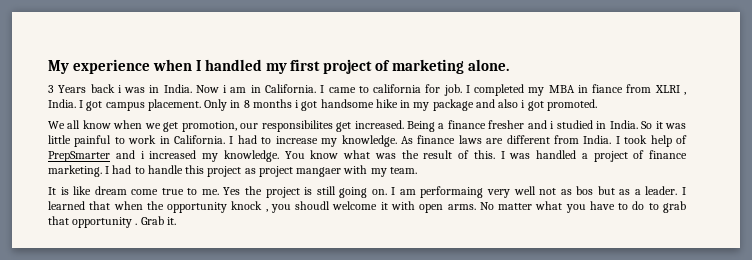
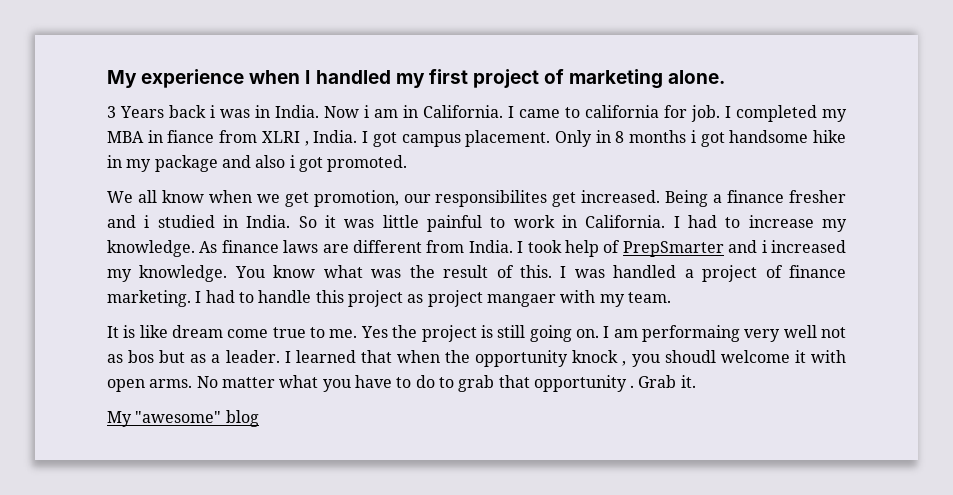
(176, 221) none -> [107,410,259,427] // My "awesome" blog

